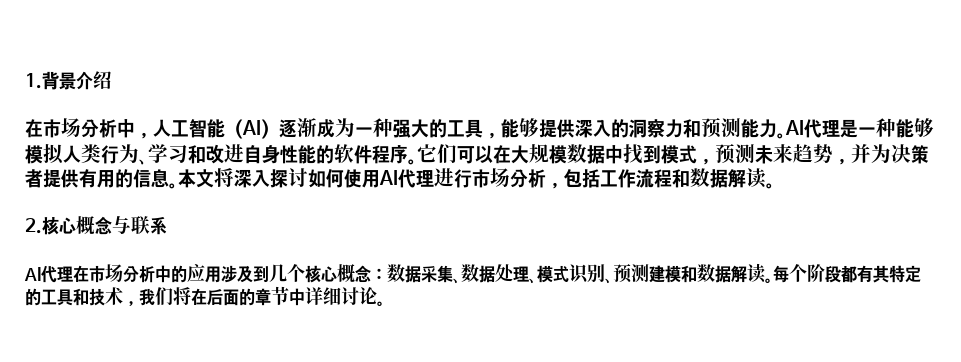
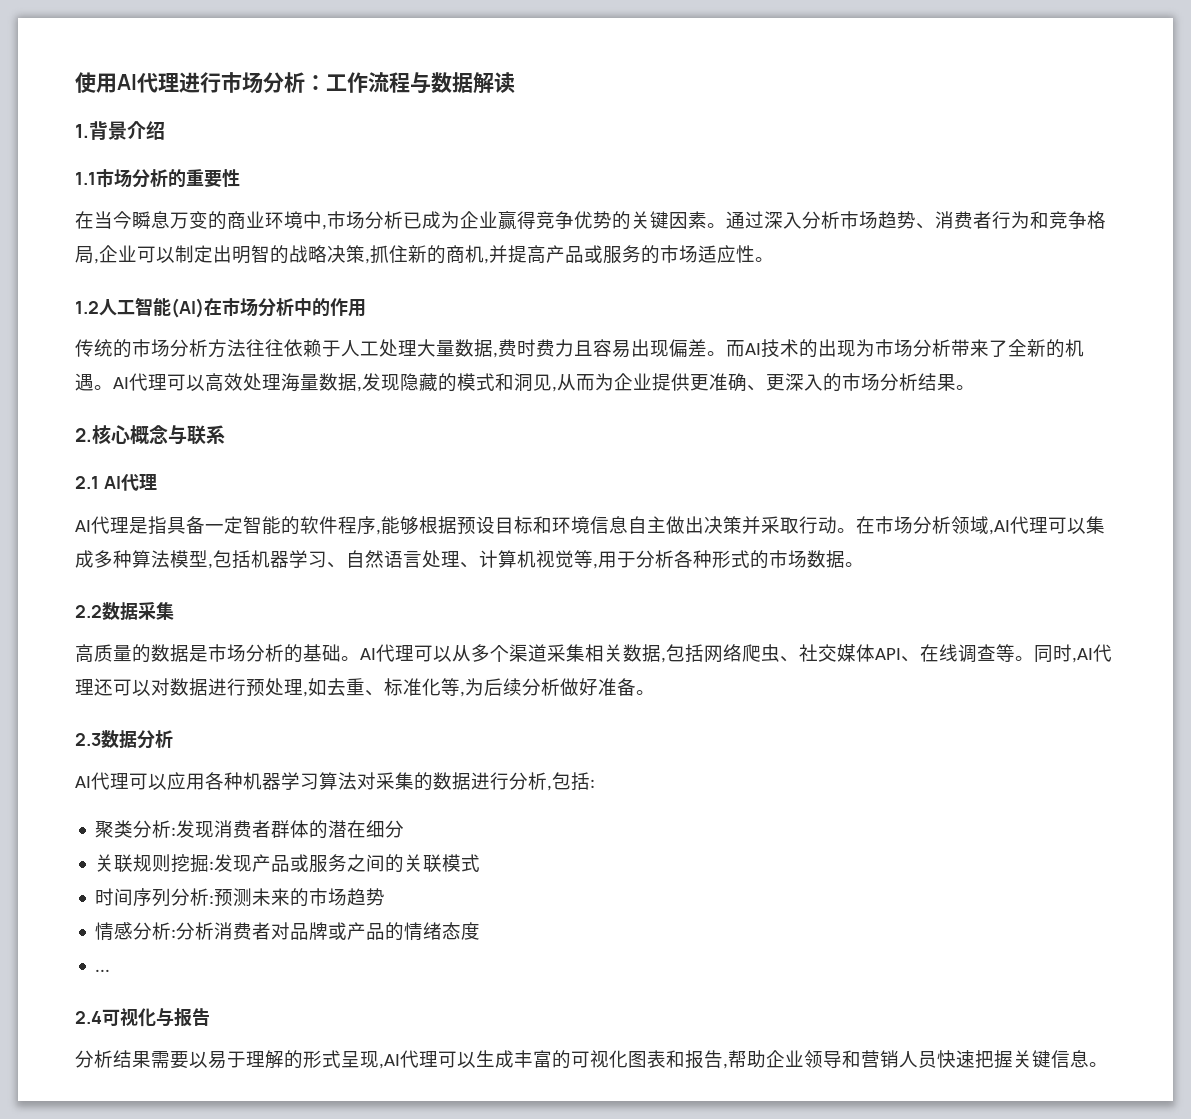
[25,71,112,90] [25,118,934,139] [25,143,929,165] [25,168,344,189] 1.背景介绍 // 在市场分析中，人工智能（AI）逐渐成为一种强大的工具，能够提供深入的洞察力和预测能力。AI代理是一种能够模拟人类行为、学习和改进自身性能的软件程序。它们可以在大规模数据中找到模式，预测未来趋势，并为决策者提供有用的信息。本文将深入探讨如何 -> (75, 82) none
[546,169,600,189] ，包括 -> [305,75,326,90] ：
[672,168,767,188] 和数据解读 -> [410,72,515,94] [75,121,165,140] [75,169,240,188] [75,210,1106,230] [75,245,774,264] [75,297,366,318] [75,339,1084,358] [75,373,956,392] 与数据解读 // 1.背景介绍 // 1.1市场分析的重要性 // 在当今瞬息万变的商业环境中,市场分析已成为企业赢得竞争优势的关键因素。通过深入分析市场趋势、消费者行为和竞争格局,企业可以制定出明智的战略决策,抓住新的商机,并提高产品或服务的市场适应性。 // 1.2人工智能(AI)在市场分析中的作用 // 传统的市场分析方法往往依赖于人工处理大量数据,费时费力且容易出现偏差。而AI技术的出现为市场分析带来了全新的机遇。AI代理可以高效处理海量数据,发现隐藏的模式和洞见,从而为企业提供更准确、更深入的市场分析结果
[24,263,921,284] [25,286,377,307] AI代理在市场分析中的应用涉及到几个核心概念：数据采集、数据处理、模式识别、预测建模和数据解读。每个阶段都有其特定的工具和技术，我们将在后面的章节中详细讨论 -> [75,474,157,491] [75,516,1105,535] [75,550,864,569] [75,602,174,620] [75,644,1112,663] [75,678,655,697] [75,730,173,749] [75,772,595,791] [95,820,405,839] [95,854,481,873] [95,888,386,907] [95,922,481,941] [95,969,111,972] [75,1008,210,1027] [75,1050,1089,1069] 2.1 AI代理 // AI代理是指具备一定智能的软件程序,能够根据预设目标和环境信息自主做出决策并采取行动。在市场分析领域,AI代理可以集成多种算法模型,包括机器学习、自然语言处理、计算机视觉等,用于分析各种形式的市场数据。 // 2.2数据采集 // 高质量的数据是市场分析的基础。AI代理可以从多个渠道采集相关数据,包括网络爬虫、社交媒体API、在线调查等。同时,AI代理还可以对数据进行预处理,如去重、标准化等,为后续分析做好准备。 // 2.3数据分析 // AI代理可以应用各种机器学习算法对采集的数据进行分析,包括: // 聚类分析:发现消费者群体的潜在细分 // 关联规则挖掘:发现产品或服务之间的关联模式 // 时间序列分析:预测未来的市场趋势 // 情感分析:分析消费者对品牌或产品的情绪态度 // ... // 2.4可视化与报告 // 分析结果需要以易于理解的形式呈现,AI代理可以生成丰富的可视化图表和报告,帮助企业领导和营销人员快速把握关键信息

